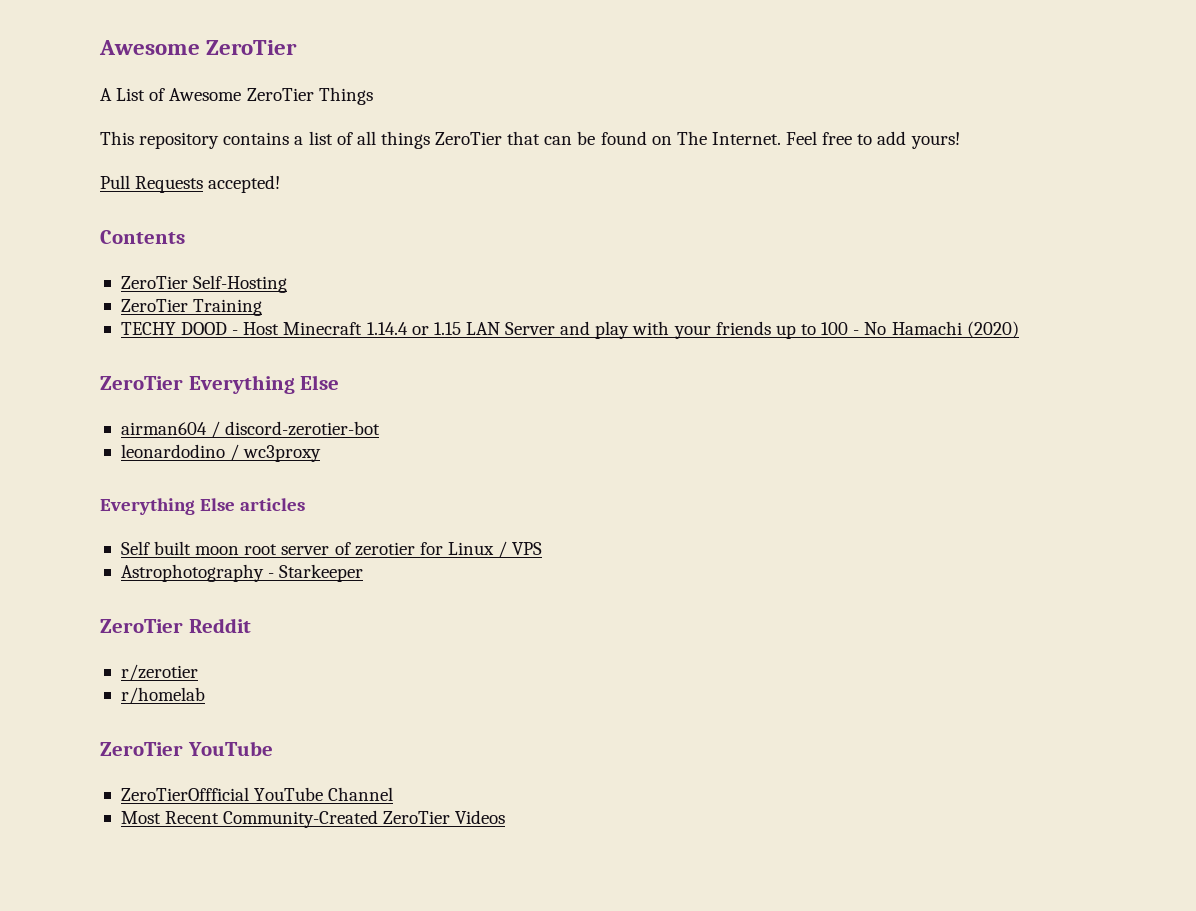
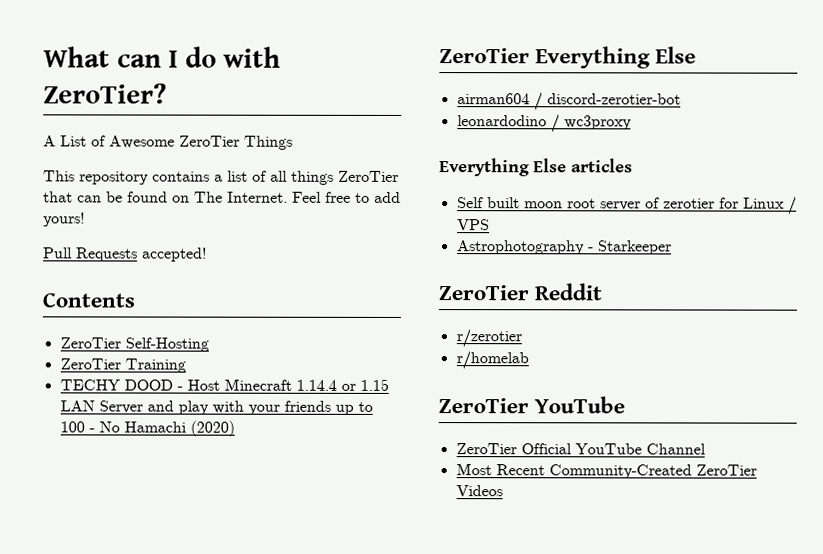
[99,40,298,55] Awesome ZeroTier -> [43,46,282,68] [43,83,167,104] What can I do with ZeroTier?
[120,787,249,801] ZeroTierOffficial -> [455,443,572,455] ZeroTier Official

